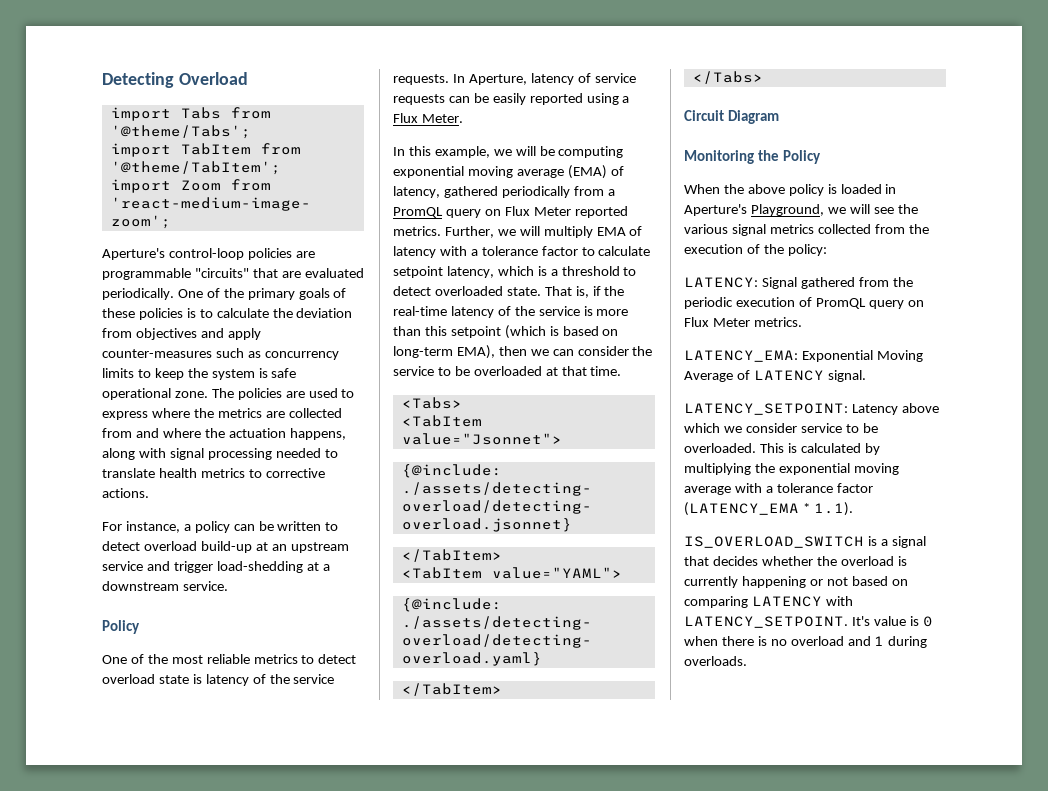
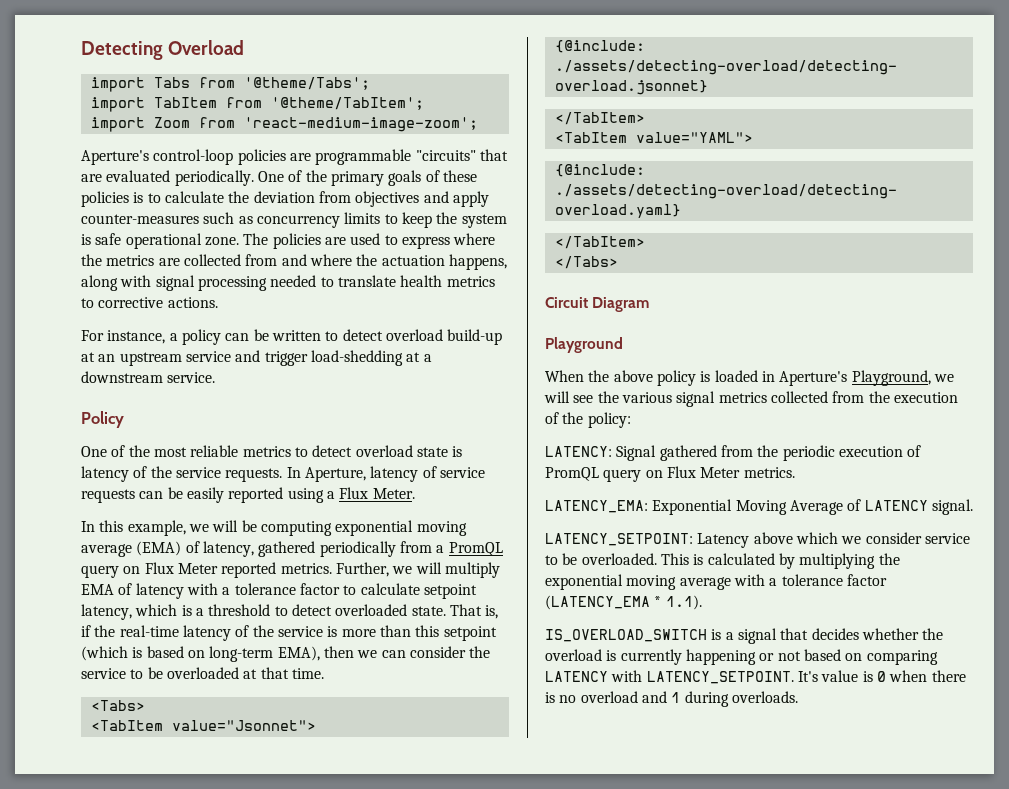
[684,150,821,164] Monitoring the Policy -> [545,337,623,353] Playground

